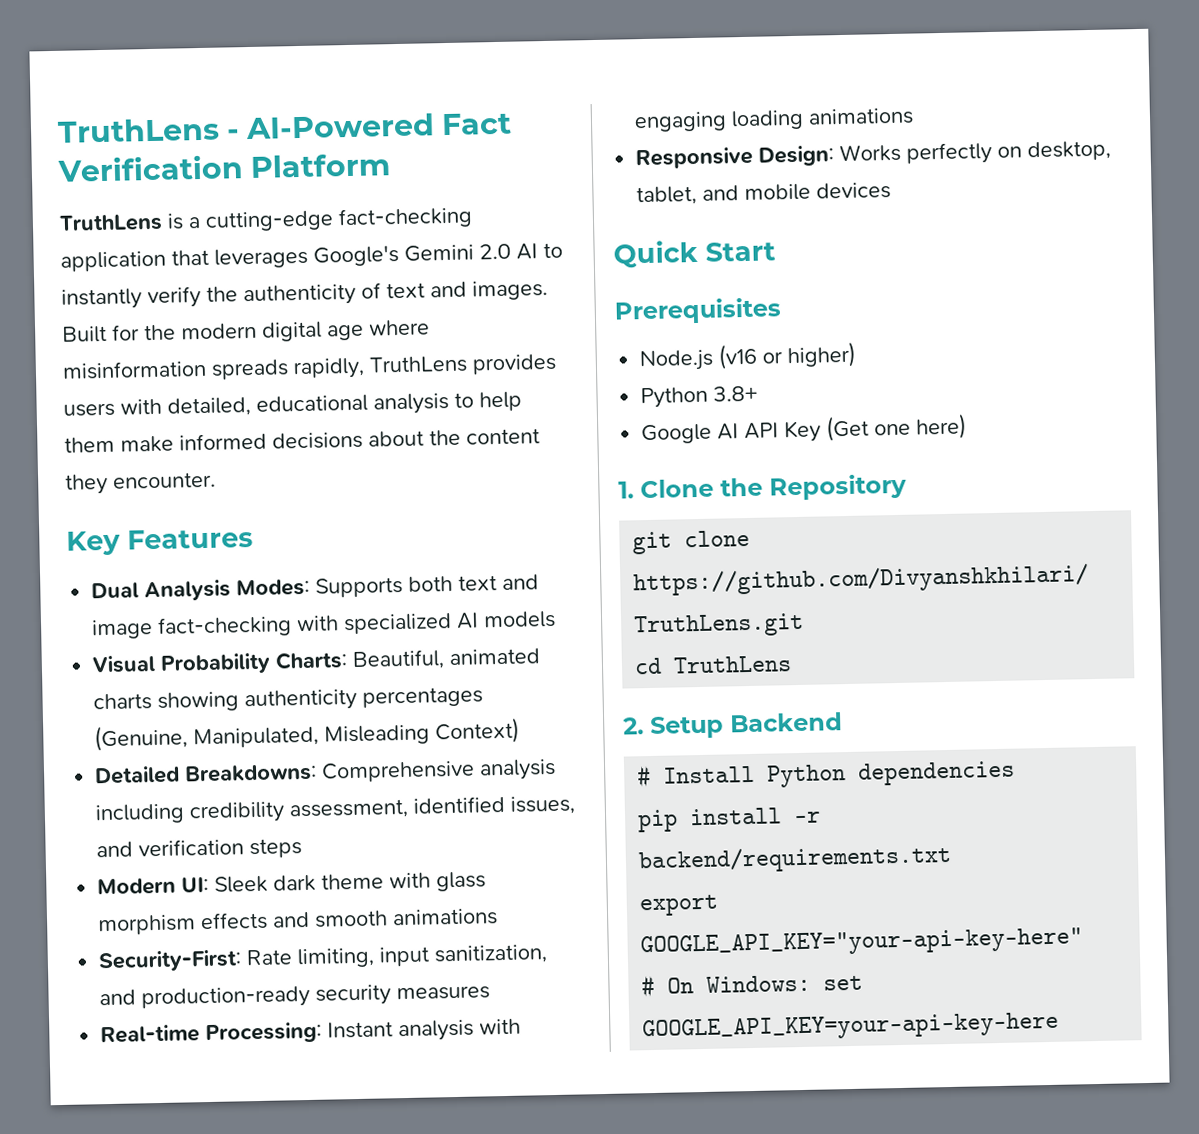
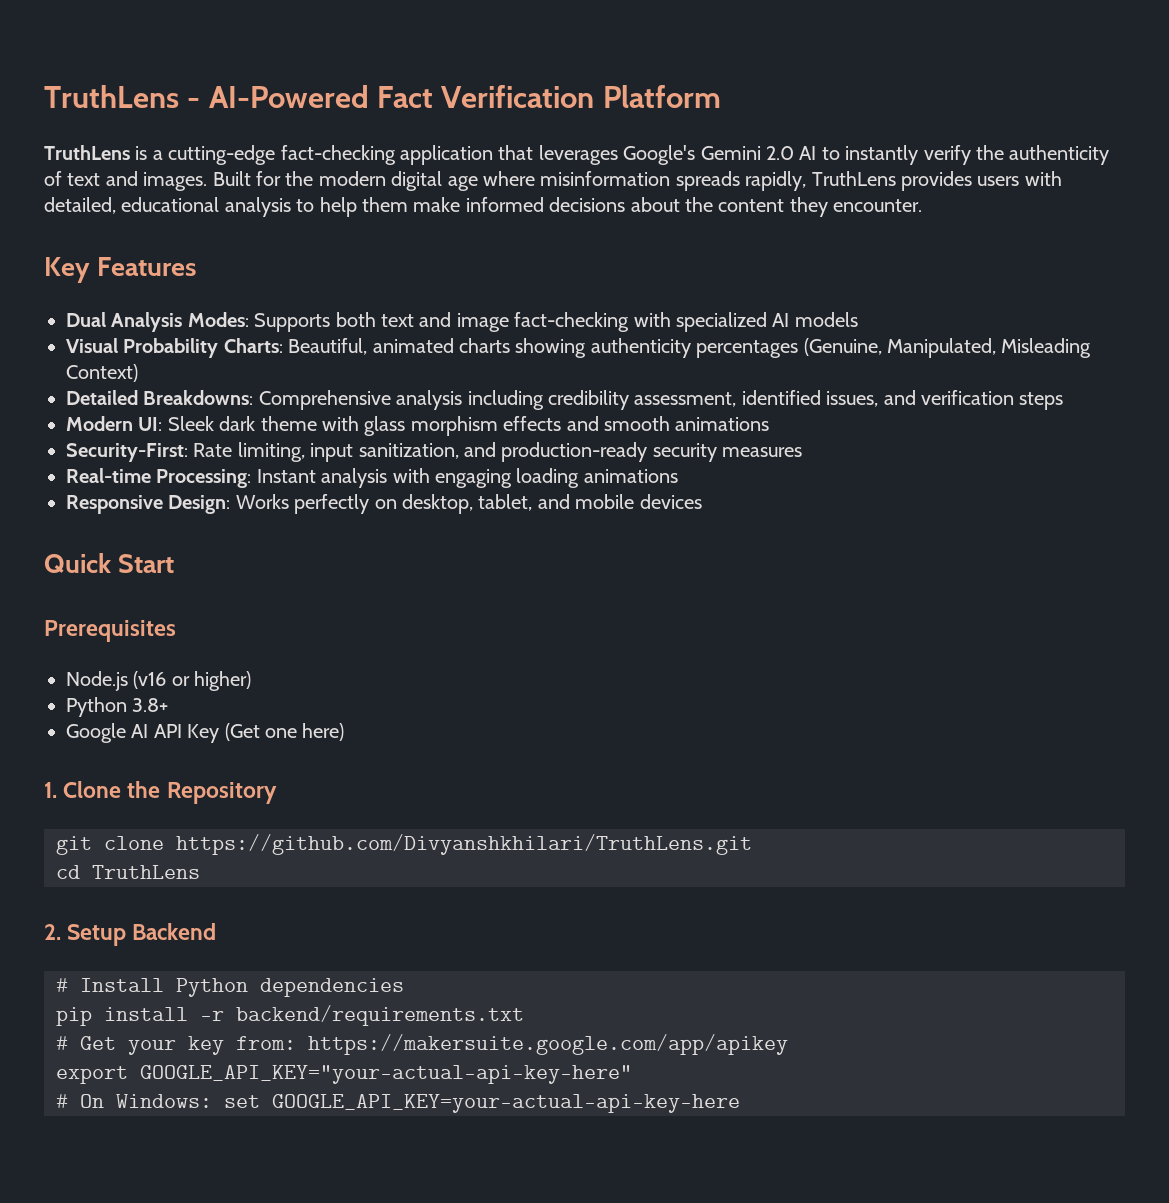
(953, 859) none -> [56,1034,788,1055] // # Get your key from: https://makersuite.google.com/app/apikey
[640,927,1084,959] GOOGLE_API_KEY="your-api-key-here" -> [140,1065,632,1084] GOOGLE_API_KEY="your-actual-api-key-here"
[642,1011,1060,1043] GOOGLE_API_KEY=your-api-key-here -> [272,1094,740,1113] GOOGLE_API_KEY=your-actual-api-key-here

